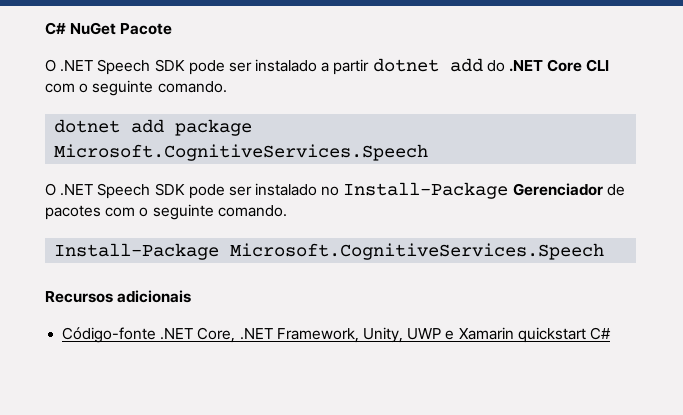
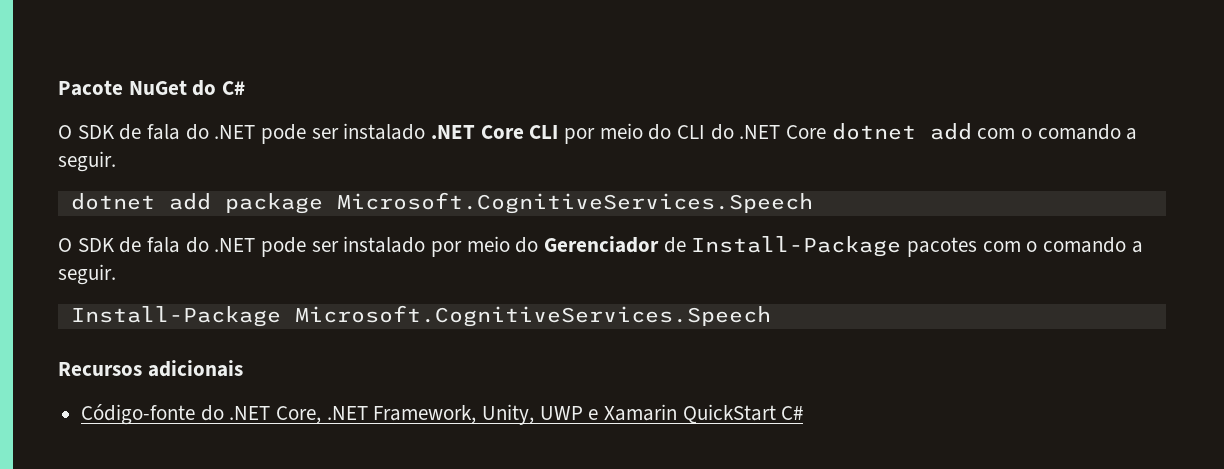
[45,22,173,35] [45,58,610,75] [45,80,227,96] C# NuGet Pacote // O .NET Speech SDK pode ser instalado a partir dotnet add do .NET Core CLI com o seguinte comando. -> [58,80,246,96] [58,123,1138,144] [58,151,116,172] Pacote NuGet do C# // O SDK de fala do .NET pode ser instalado .NET Core CLI por meio do CLI do .NET Core dotnet add com o comando a seguir.
[60,182,509,199] .NET Speech SDK pode ser instalado no Install-Package -> [77,236,539,257] SDK de fala do .NET pode ser instalado por meio do
(625, 190) none -> [691,236,902,257] Install-Package
[152,204,287,220] seguinte comando. -> [1043,237,1143,253] [58,264,116,285] comando a seguir.
(157, 335) none -> [200,405,224,421] do
[517,327,586,343] quickstart -> [682,404,776,424] QuickStart

